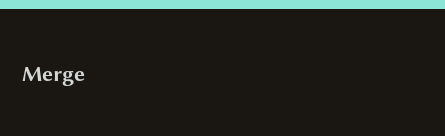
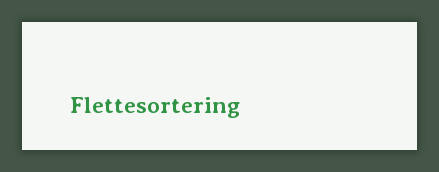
[22,67,85,86] Merge -> [70,97,240,118] Flettesortering

